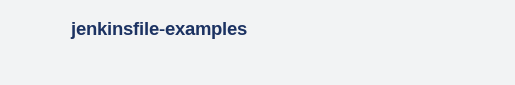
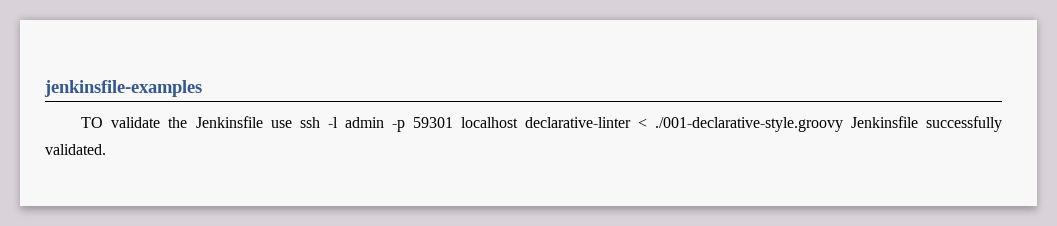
(247, 30) none -> [81,116,1003,132] [45,144,106,155] // TO validate the Jenkinsfile use ssh -l admin -p 59301 localhost declarative-linter < ./001-declarative-style.groovy Jenkinsfile successfully validated.

